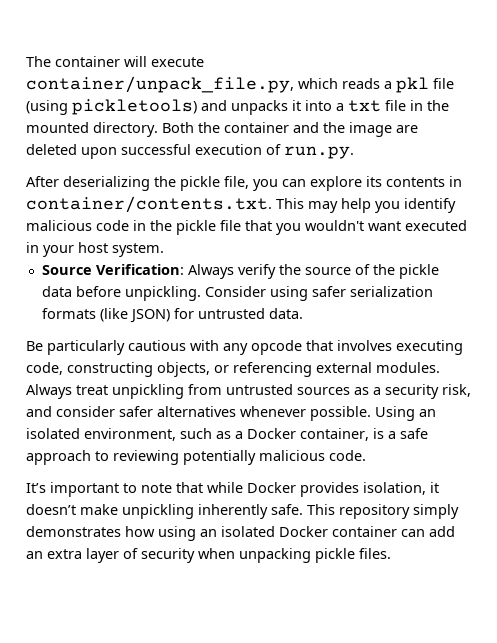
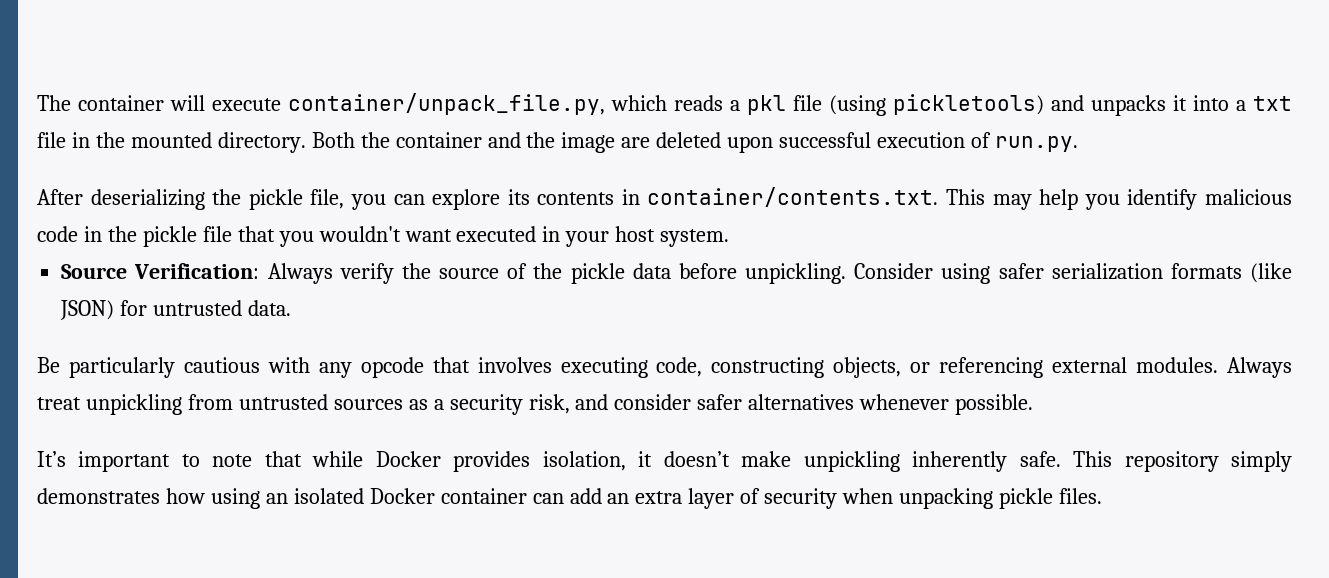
[375,406,436,421] [26,428,428,441] [26,450,366,465] Using an isolated environment, such as a Docker container, is a safe approach to reviewing potentially malicious code. -> (1034, 404) none

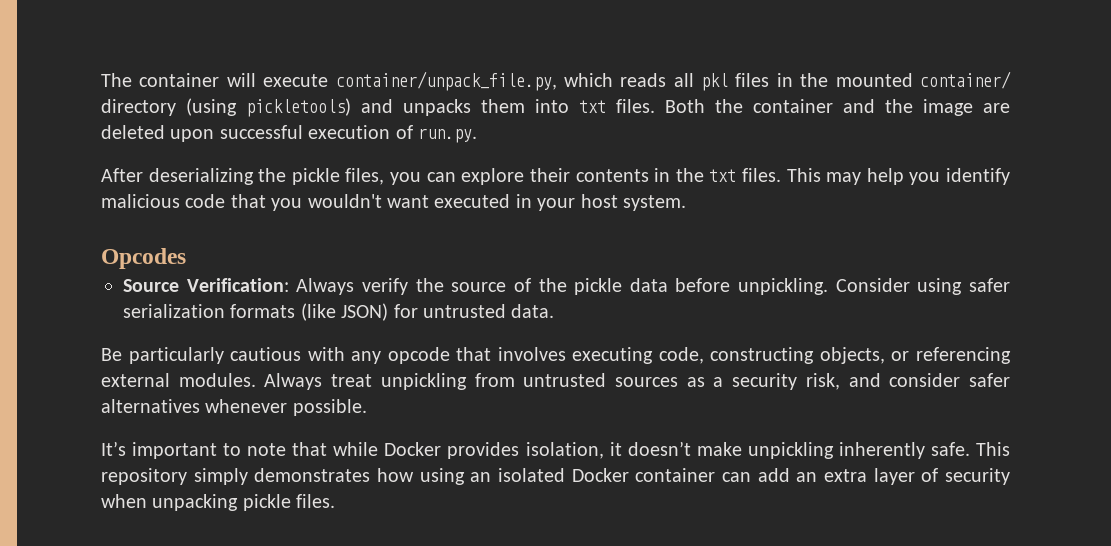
[730,94,1292,116] [37,132,306,153] a pkl file (using pickletools) and unpacks it into a txt file in the mounted directory. -> [673,71,1011,91] [101,98,655,117] all pkl files in the mounted container/ directory (using pickletools) and unpacks them into txt files.
[310,189,345,209] file, -> [345,168,385,185] files,
[507,189,530,205] its -> [529,168,570,182] their
[647,187,939,207] container/contents.txt. -> [675,168,781,182] the txt files.
[83,226,232,247] in the pickle file -> (226, 201) none
(730, 238) none -> [101,248,186,269] // Opcodes

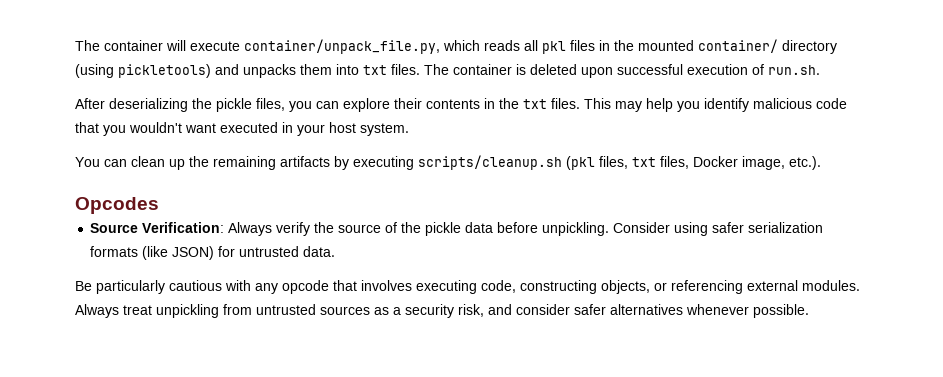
[665,99,1010,116] Both the container and the image are -> [424,64,526,75] The container is
[418,128,477,143] run.py. -> [768,65,820,75] run.sh.
(686, 203) none -> [75,155,821,170] // You can clean up the remaining artifacts by executing scripts/cleanup.sh (pkl files, txt files, Docker image, etc.).
[101,441,1011,459] [101,468,1010,485] [101,494,336,511] // It’s important to note that while Docker provides isolation, it doesn’t make unpickling inherently safe. This repository simply demonstrates how using an isolated Docker container can add an extra layer of security when unpacking pickle files. -> (809, 311) none

